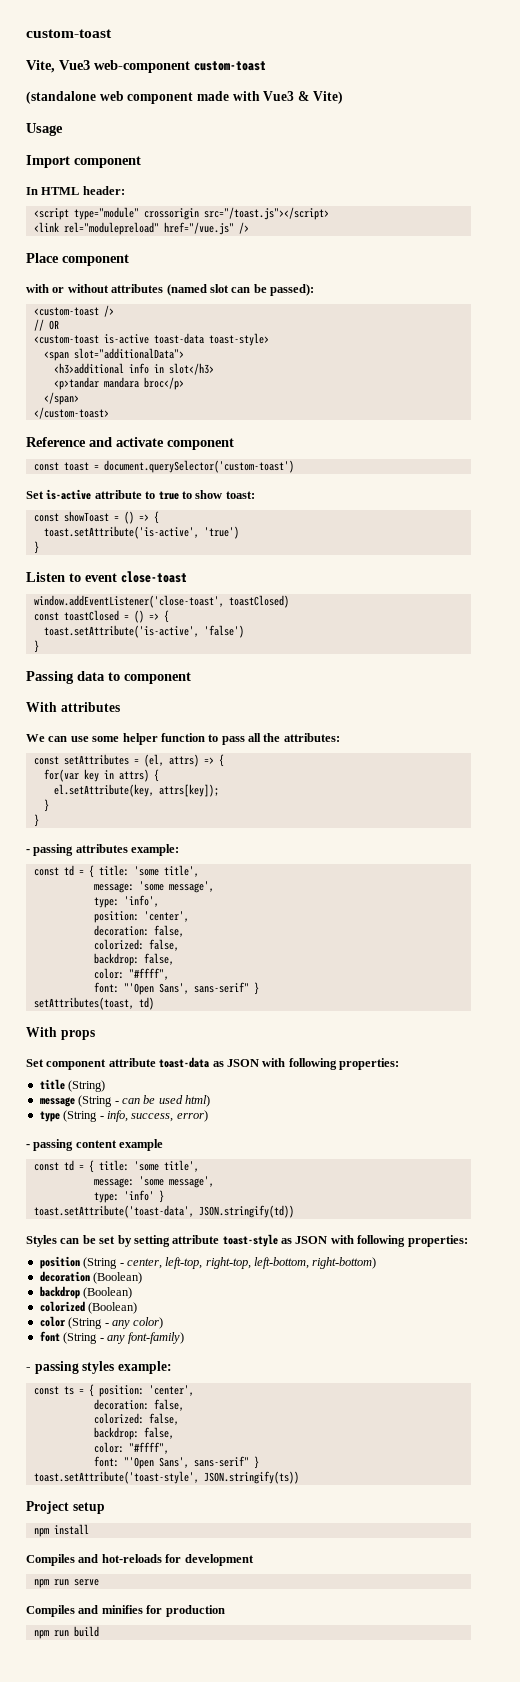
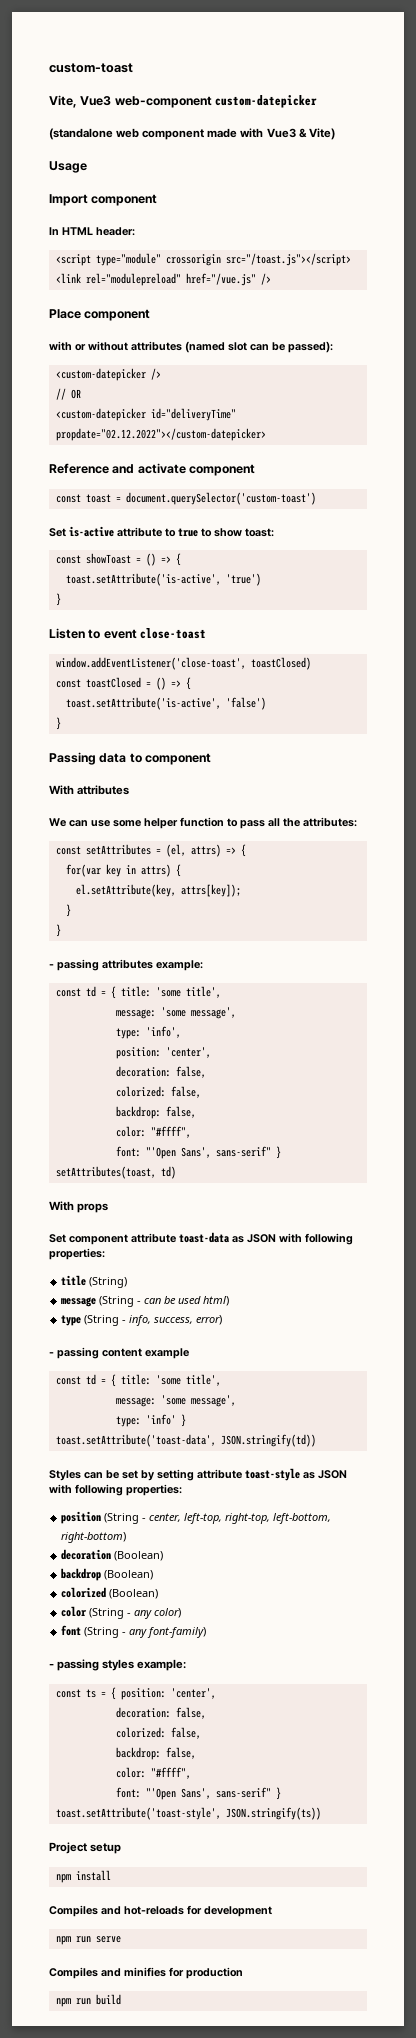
[194,61,266,71] custom-toast -> [215,95,318,108] custom-datepicker
[33,307,99,316] <custom-toast -> [55,368,146,381] <custom-datepicker
[33,333,269,346] [43,348,184,361] [53,363,214,375] [53,377,184,390] [43,392,79,405] [33,407,109,419] <custom-toast is-active toast-data toast-style> // <span slot="additionalData"> // <h3>additional info in slot</h3> // <p>tandar mandara broc</p> // </span> // </custom-toast> -> [55,408,236,421] [55,428,266,441] <custom-datepicker id="deliveryTime" propdate="02.12.2022"></custom-datepicker>

